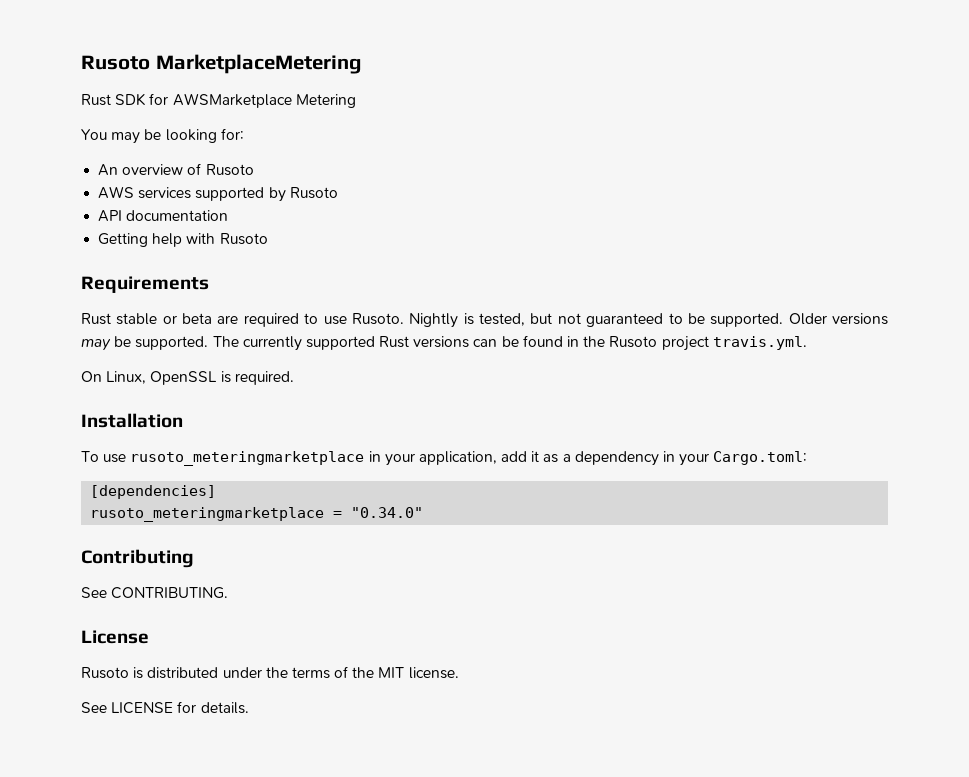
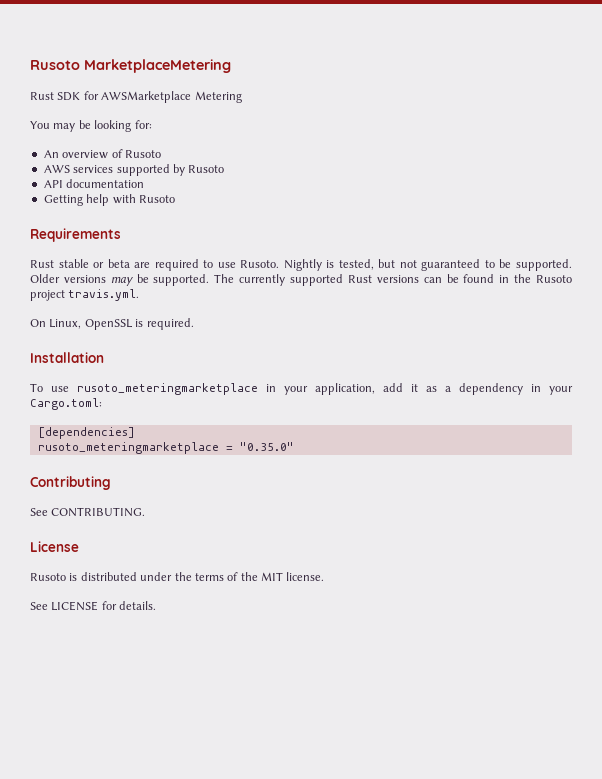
[351,507,424,518] "0.34.0" -> [239,442,294,451] "0.35.0"

